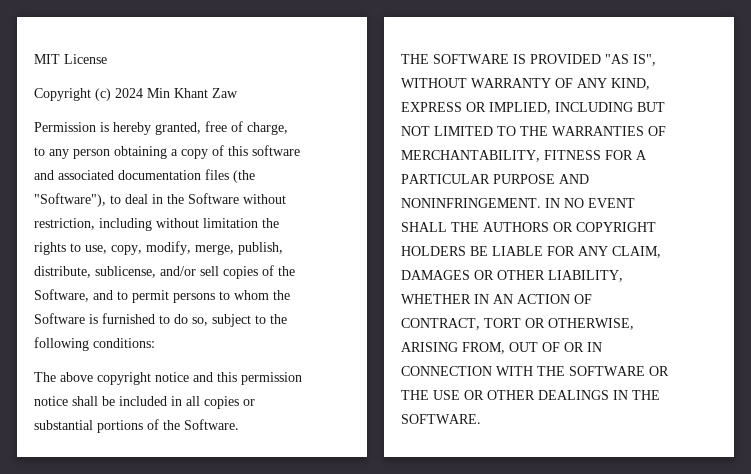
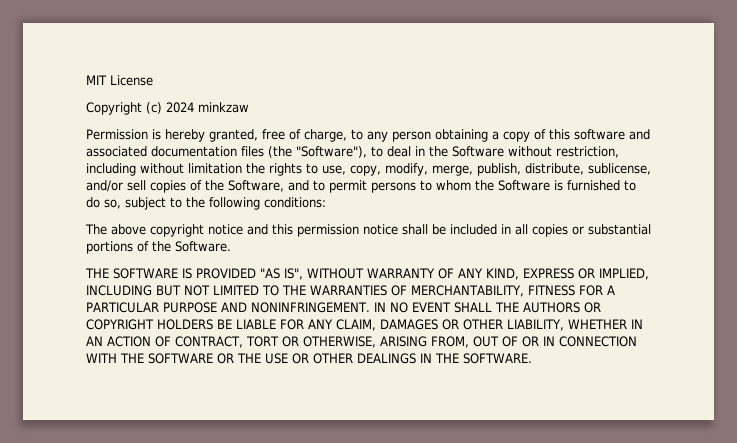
[147,88,238,98] Min Khant Zaw -> [198,102,249,113] minkzaw

